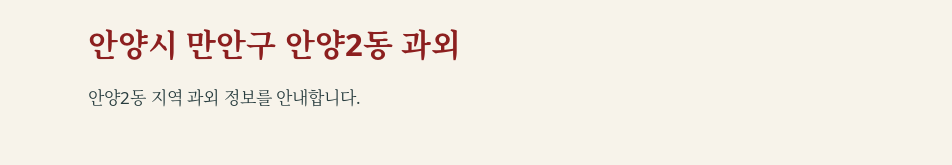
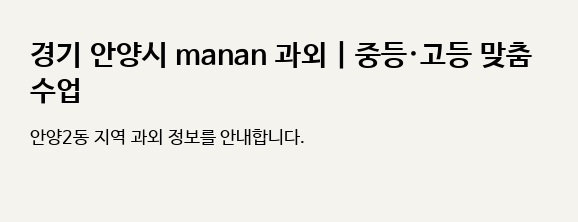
[88,29,462,61] 안양시 만안구 안양2동 과외 -> [30,41,533,69] [30,78,82,104] 경기 안양시 manan 과외 | 중등·고등 맞춤 수업

